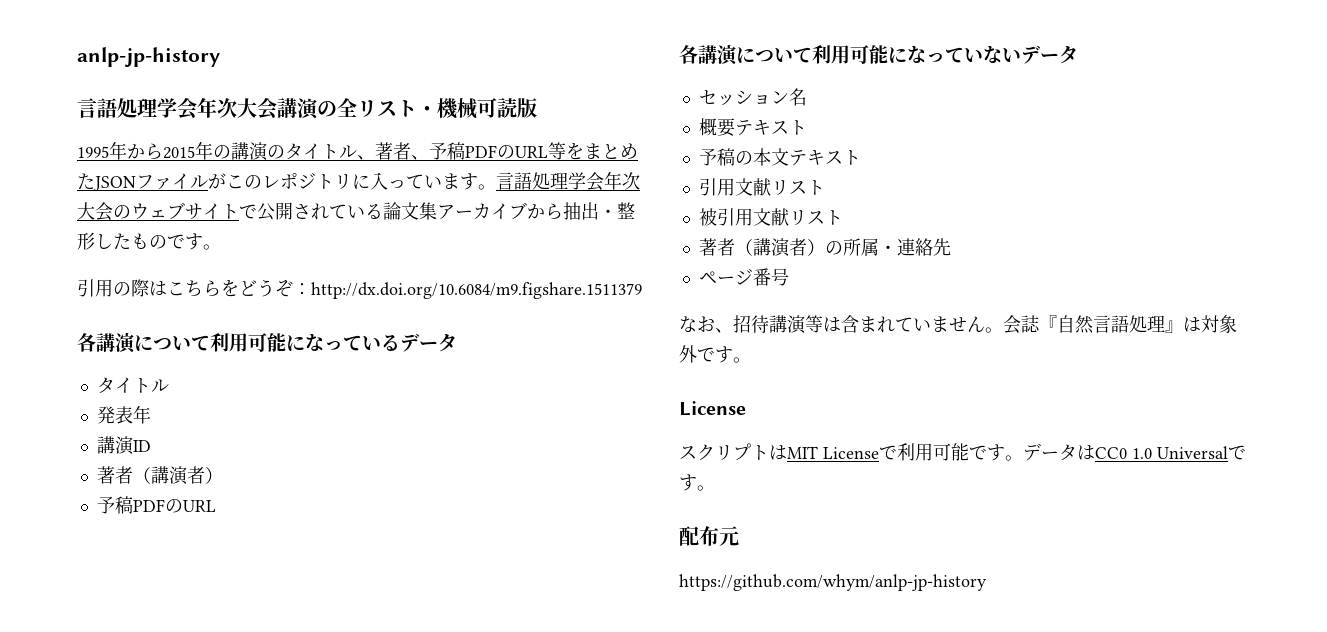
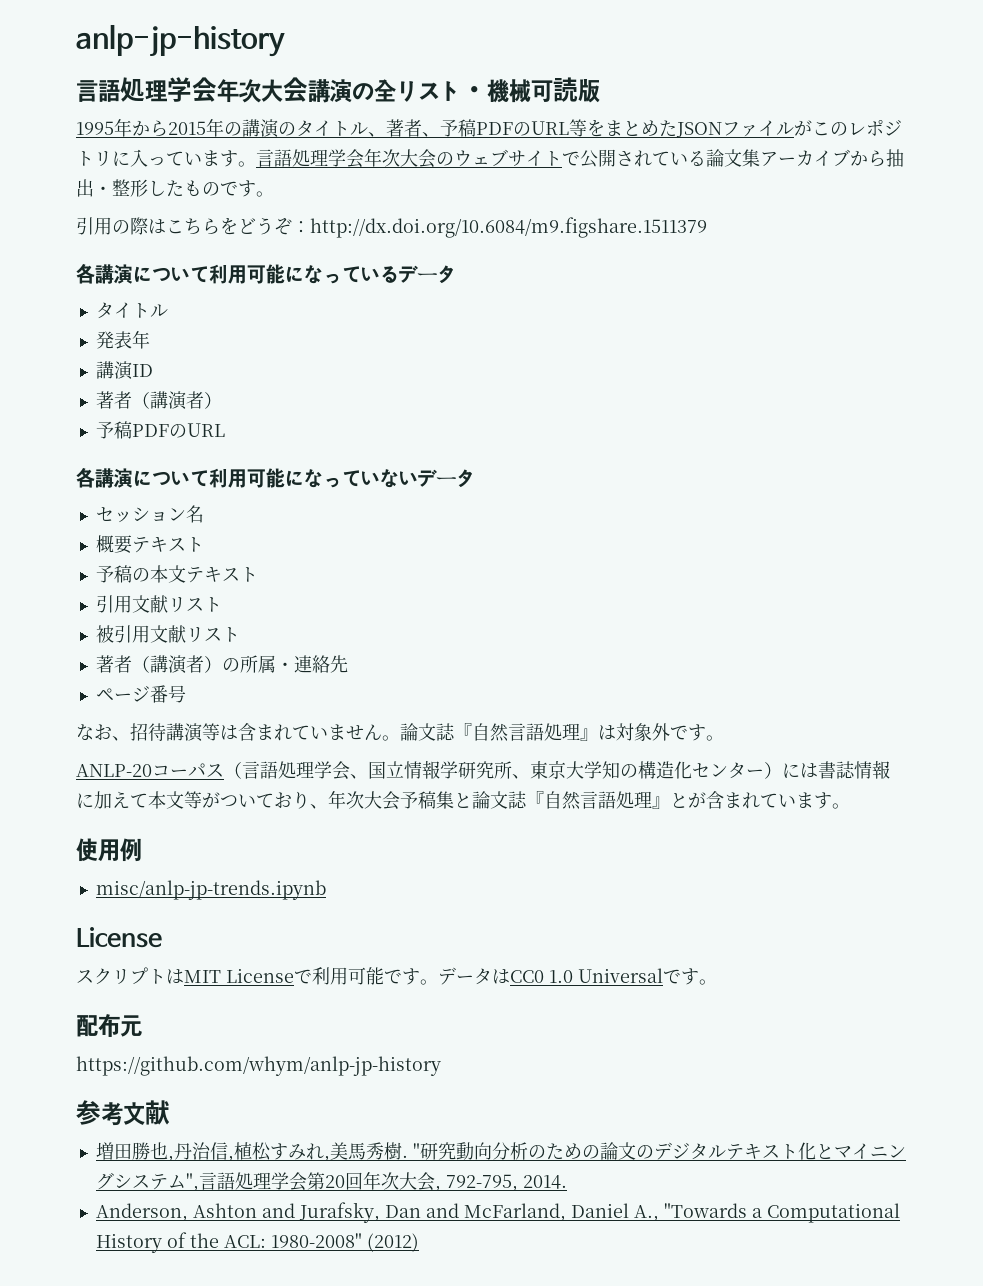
[1003,315,1021,334] 会 -> [400,723,436,741] 論文
(751, 360) none -> [76,760,890,780] [76,790,850,810] [76,838,142,862] [95,880,326,900] // ANLP-20コーパス（言語処理学会、国立情報学研究所、東京大学知の構造化センター）には書誌情報に加えて本文等がついており、年次大会予稿集と論文誌『自然言語処理』とが含まれています。 // 使用例 // misc/anlp-jp-trends.ipynb
(987, 582) none -> [76,1100,170,1126] [95,1142,906,1162] [95,1171,567,1192] [95,1202,900,1223] [95,1232,419,1253] // 参考文献 // 増田勝也,丹治信,植松すみれ,美馬秀樹. "研究動向分析のための論文のデジタルテキスト化とマイニングシステム",言語処理学会第20回年次大会, 792-795, 2014. // Anderson, Ashton and Jurafsky, Dan and McFarland, Daniel A., "Towards a Computational History of the ACL: 1980-2008" (2012)

